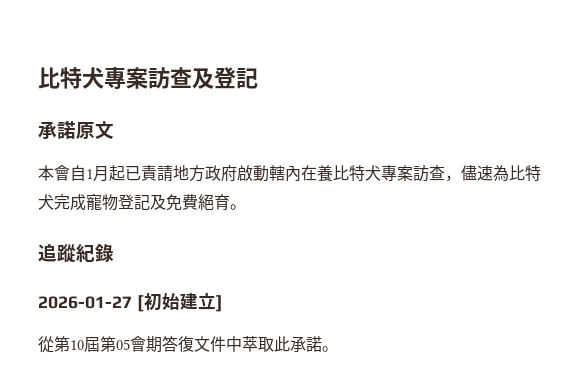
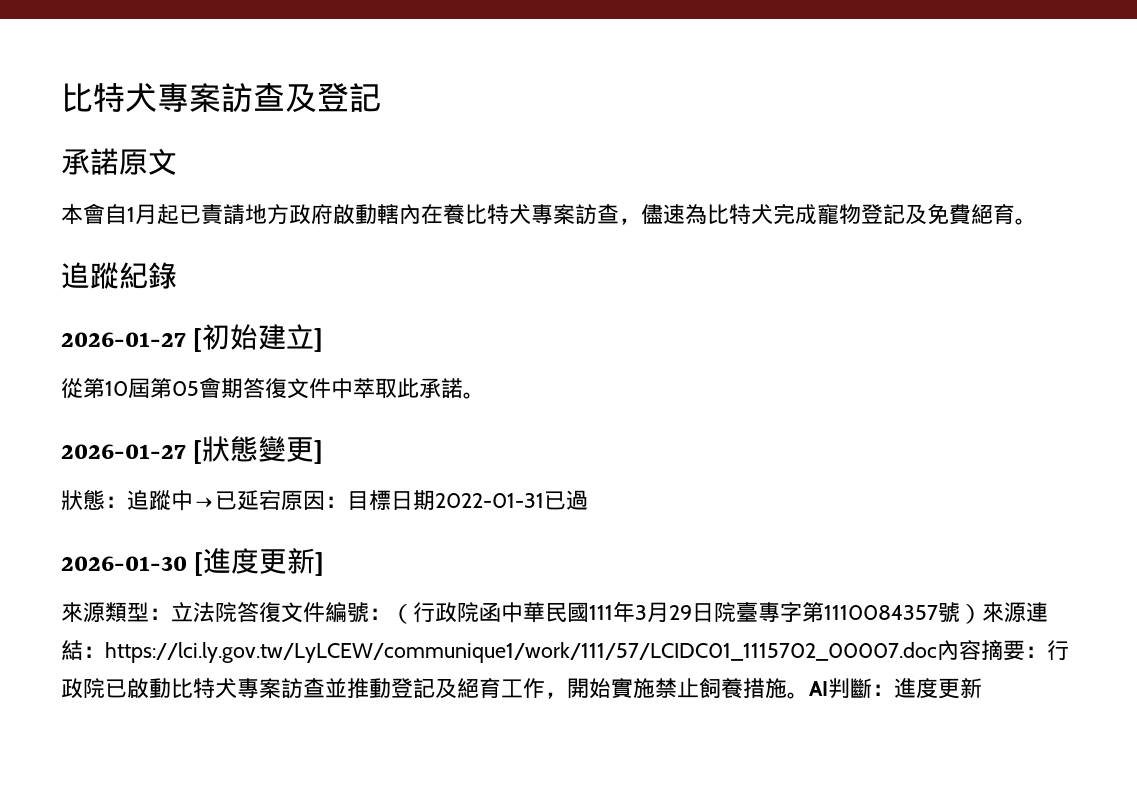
(338, 349) none -> [61,436,324,464] [61,489,588,511] [61,548,325,576] [61,601,1048,624] [61,640,1069,663] [61,677,982,699] // 2026-01-27 [狀態變更] // 狀態：追蹤中→已延宕原因：目標日期2022-01-31已過 // 2026-01-30 [進度更新] // 來源類型：立法院答復文件編號：（行政院函中華民國111年3月29日院臺專字第1110084357號）來源連結：https://lci.ly.gov.tw/LyLCEW/communique1/work/111/57/LCIDC01_1115702_00007.doc內容摘要：行政院已啟動比特犬專案訪查並推動登記及絕育工作，開始實施禁止飼養措施。AI判斷：進度更新

